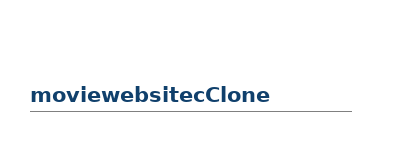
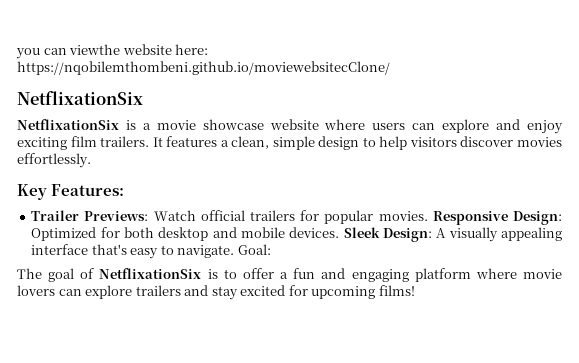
[30,86,270,102] moviewebsitecClone -> [16,44,209,59] [17,61,390,75] [17,91,143,105] [17,119,564,134] [17,136,563,150] [17,153,91,168] [17,184,125,200] [31,210,562,225] [31,227,562,242] [31,244,271,259] [17,268,562,282] [17,285,415,300] you can viewthe website here: https://nqobilemthombeni.github.io/moviewebsitecClone/ // NetflixationSix // NetflixationSix is a movie showcase website where users can explore and enjoy exciting film trailers. It features a clean, simple design to help visitors discover movies effortlessly. // Key Features: // Trailer Previews: Watch official trailers for popular movies. Responsive Design: Optimized for both desktop and mobile devices. Sleek Design: A visually appealing interface that's easy to navigate. Goal: // The goal of NetflixationSix is to offer a fun and engaging platform where movie lovers can explore trailers and stay excited for upcoming films!

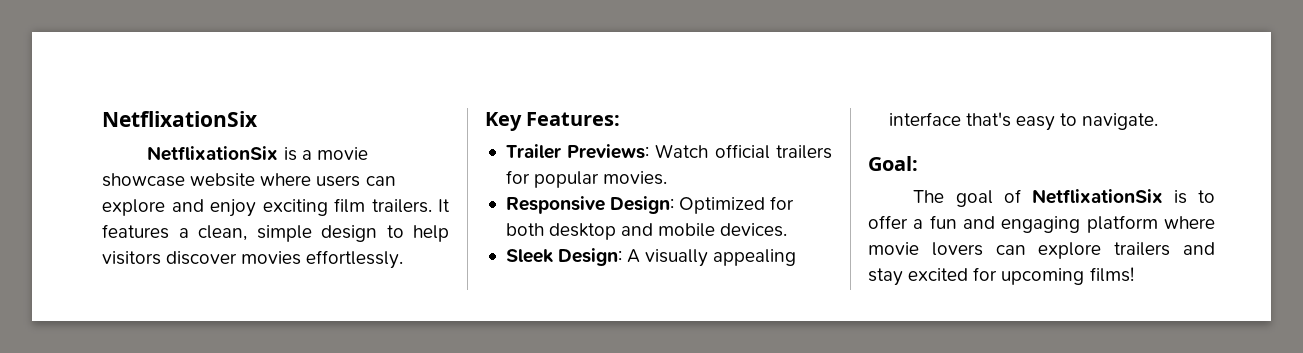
[16,44,209,59] [17,61,390,75] you can viewthe website here: https://nqobilemthombeni.github.io/moviewebsitecClone/ // -> (102, 119) none
(428, 216) none -> (668, 178) //
(340, 232) none -> (788, 230) //
(235, 251) none -> (1159, 121) //

